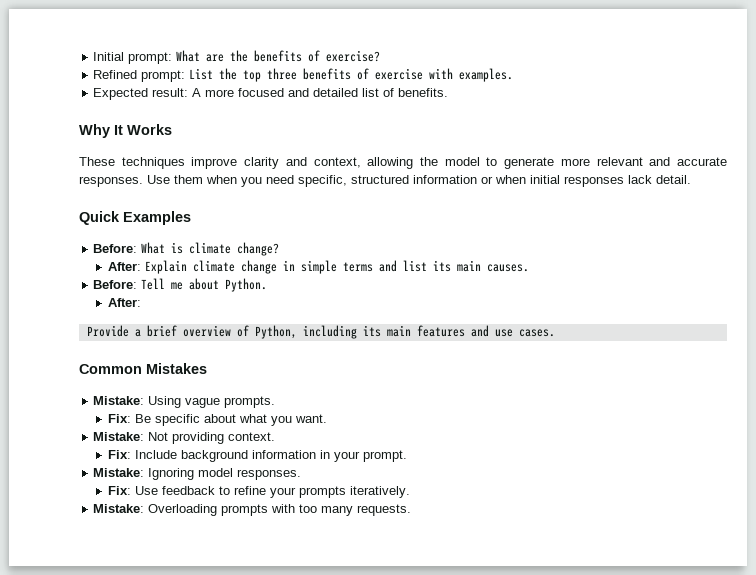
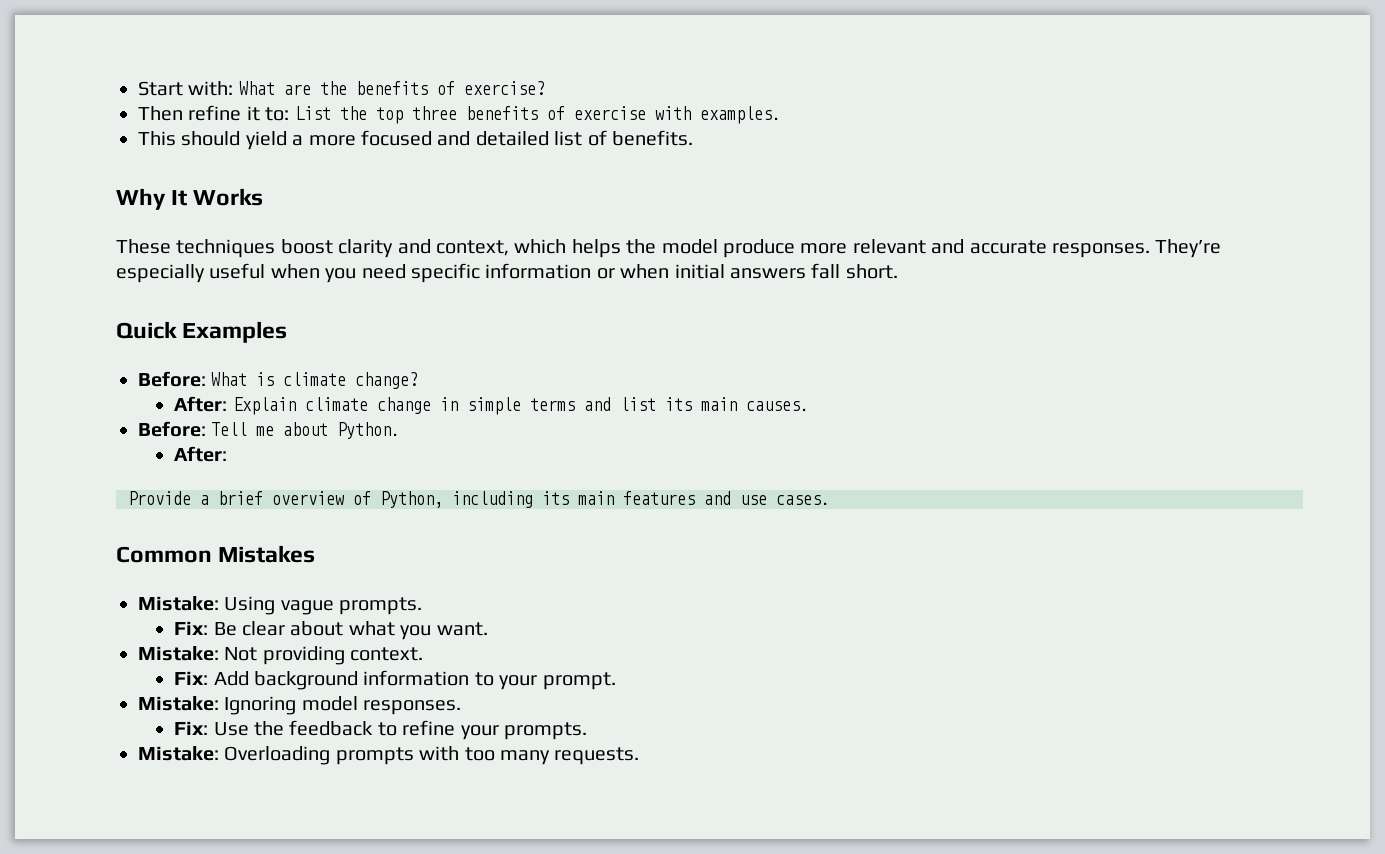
[93,52,173,64] Initial prompt: -> [138,81,234,96] Start with:
[93,70,186,82] Refined prompt: -> [138,105,290,121] Then refine it to:
[93,88,202,100] Expected result: A -> [138,131,304,150] This should yield a
[191,157,238,169] improve -> [280,239,333,254] boost
[367,157,555,169] allowing the model to generate -> [514,239,795,258] which helps the model produce
[147,175,203,184] Use them -> [1155,239,1222,258] [116,263,266,283] They’re especially useful
[298,175,409,187] specific, structured -> [411,263,480,283] specific
[564,175,691,187] responses lack detail. -> [729,263,898,279] answers fall short.
[154,414,200,426] specific -> [241,621,285,636] clear
[134,450,177,459] Include -> [213,671,249,686] Add
[319,450,330,459] in -> [474,672,494,686] to
(158, 490) none -> [253,721,284,736] the
[298,486,410,498] prompts iteratively. -> [503,722,587,740] prompts.

